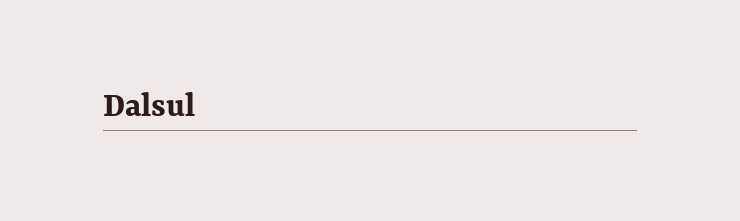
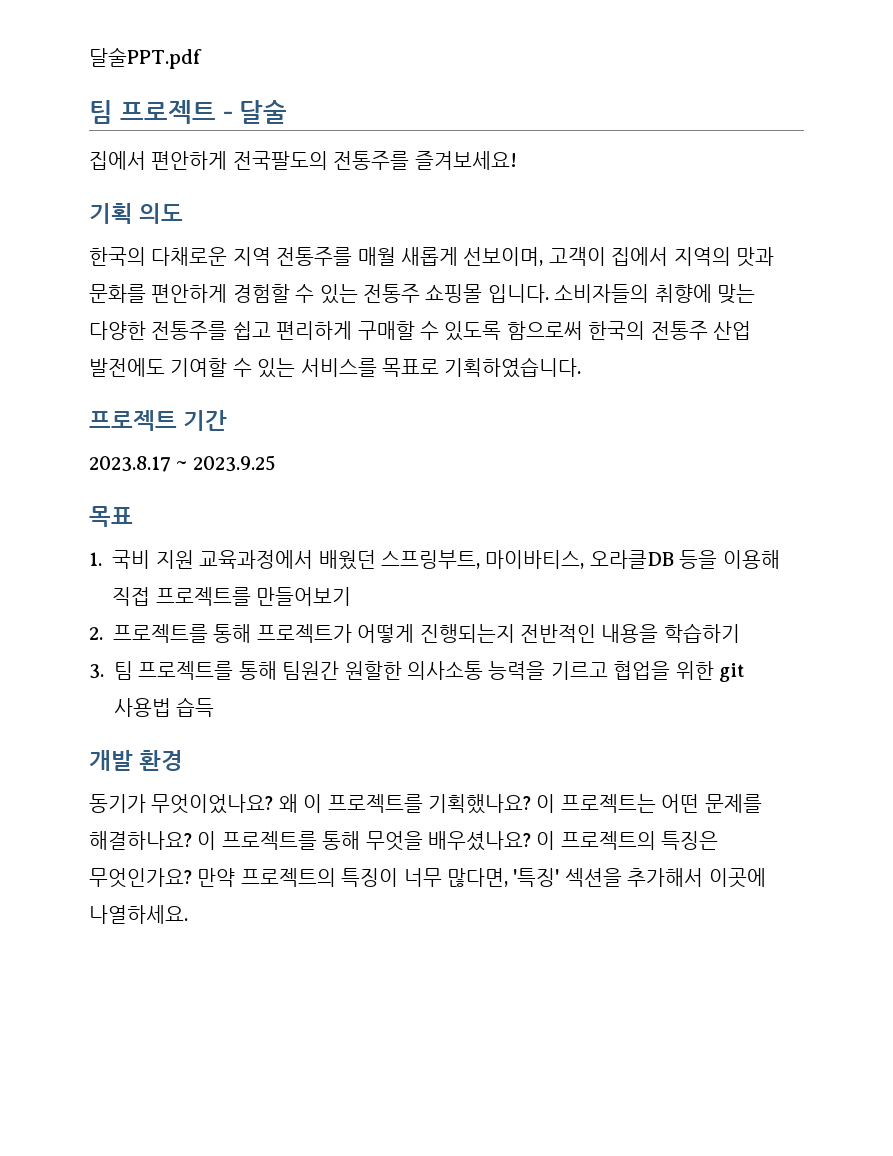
[103,92,195,116] Dalsul -> [89,47,202,69] [89,100,288,124] [89,151,517,170] [89,203,184,224] [89,247,774,267] [89,284,755,304] [89,321,751,341] [89,357,582,378] [89,410,228,431] [89,455,276,472] [89,506,133,527] [89,550,780,570] [112,587,352,606] [89,623,740,643] [89,661,745,682] [114,697,215,717] [89,750,184,771] [89,794,762,814] [89,831,719,851] [89,868,766,888] [89,905,188,924] 달술PPT.pdf // 팀 프로젝트 - 달술 // 집에서 편안하게 전국팔도의 전통주를 즐겨보세요! // 기획 의도 // 한국의 다채로운 지역 전통주를 매월 새롭게 선보이며, 고객이 집에서 지역의 맛과 문화를 편안하게 경험할 수 있는 전통주 쇼핑몰 입니다. 소비자들의 취향에 맞는 다양한 전통주를 쉽고 편리하게 구매할 수 있도록 함으로써 한국의 전통주 산업 발전에도 기여할 수 있는 서비스를 목표로 기획하였습니다. // 프로젝트 기간 // 2023.8.17 ~ 2023.9.25 // 목표 // 1. 국비 지원 교육과정에서 배웠던 스프링부트, 마이바티스, 오라클DB 등을 이용해 직접 프로젝트를 만들어보기 // 2. 프로젝트를 통해 프로젝트가 어떻게 진행되는지 전반적인 내용을 학습하기 // 3. 팀 프로젝트를 통해 팀원간 원할한 의사소통 능력을 기르고 협업을 위한 git 사용법 습득 // 개발 환경 // 동기가 무엇이었나요? 왜 이 프로젝트를 기획했나요? 이 프로젝트는 어떤 문제를 해결하나요? 이 프로젝트를 통해 무엇을 배우셨나요? 이 프로젝트의 특징은 무엇인가요? 만약 프로젝트의 특징이 너무 많다면, '특징' 섹션을 추가해서 이곳에 나열하세요.

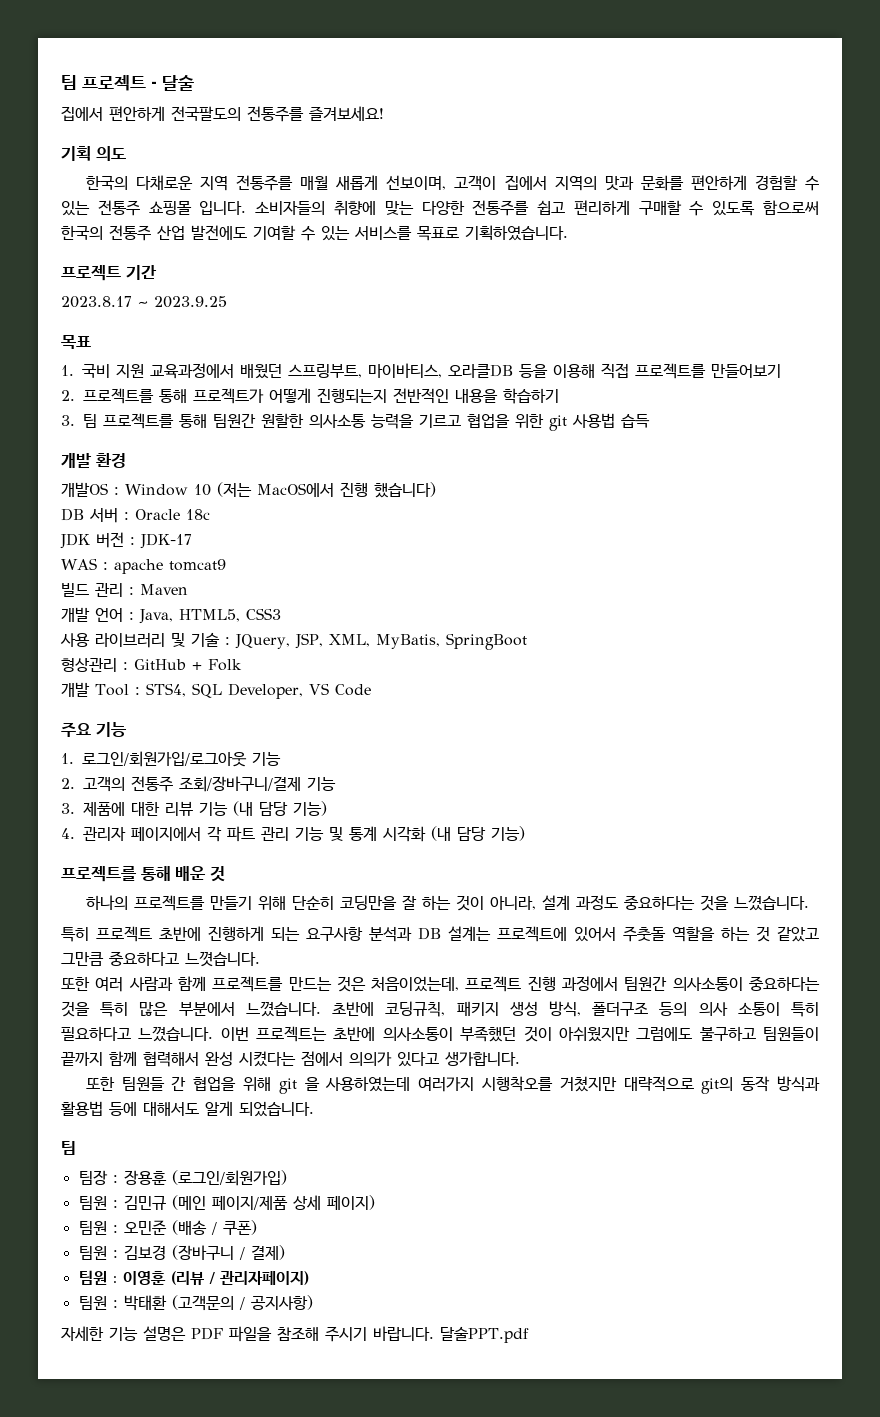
[89,47,202,69] 달술PPT.pdf // -> (61, 82) none
[89,794,762,814] [89,831,719,851] [89,868,766,888] [89,905,188,924] 동기가 무엇이었나요? 왜 이 프로젝트를 기획했나요? 이 프로젝트는 어떤 문제를 해결하나요? 이 프로젝트를 통해 무엇을 배우셨나요? 이 프로젝트의 특징은 무엇인가요? 만약 프로젝트의 특징이 너무 많다면, '특징' 섹션을 추가해서 이곳에 나열하세요. -> [61,482,436,498] [61,508,210,523] [60,532,192,549] [61,558,226,574] [61,583,188,597] [61,607,281,624] [60,632,527,650] [61,658,242,672] [61,682,371,699] [61,722,127,737] [61,751,281,767] [61,776,336,792] [61,801,327,816] [61,826,525,842] [61,866,225,882] [85,895,809,911] [61,926,819,942] [61,951,260,967] [61,976,820,992] [61,1001,819,1017] [61,1026,820,1042] [61,1051,520,1067] [85,1076,820,1094] [61,1101,314,1117] [61,1141,76,1155] [78,1170,287,1186] [78,1195,375,1210] [78,1220,257,1235] [78,1245,285,1260] [78,1270,309,1285] [78,1295,313,1311] [61,1326,529,1343] 개발OS : Window 10 (저는 MacOS에서 진행 했습니다) // DB 서버 : Oracle 18c // JDK 버전 : JDK-17 // WAS : apache tomcat9 // 빌드 관리 : Maven // 개발 언어 : Java, HTML5, CSS3 // 사용 라이브러리 및 기술 : JQuery, JSP, XML, MyBatis, SpringBoot // 형상관리 : GitHub + Folk // 개발 Tool : STS4, SQL Developer, VS Code // 주요 기능 // 1. 로그인/회원가입/로그아웃 기능 // 2. 고객의 전통주 조회/장바구니/결제 기능 // 3. 제품에 대한 리뷰 기능 (내 담당 기능) // 4. 관리자 페이지에서 각 파트 관리 기능 및 통계 시각화 (내 담당 기능) // 프로젝트를 통해 배운 것 // 하나의 프로젝트를 만들기 위해 단순히 코딩만을 잘 하는 것이 아니라, 설계 과정도 중요하다는 것을 느꼈습니다. // 특히 프로젝트 초반에 진행하게 되는 요구사항 분석과 DB 설계는 프로젝트에 있어서 주춧돌 역할을 하는 것 같았고 그만큼 중요하다고 느꼇습니다. // 또한 여러 사람과 함께 프로젝트를 만드는 것은 처음이었는데, 프로젝트 진행 과정에서 팀원간 의사소통이 중요하다는 것을 특히 많은 부분에서 느꼈습니다. 초반에 코딩규칙, 패키지 생성 방식, 폴더구조 등의 의사 소통이 특히 필요하다고 느꼈습니다. 이번 프로젝트는 초반에 의사소통이 부족했던 것이 아쉬웠지만 그럼에도 불구하고 팀원들이 끝까지 함께 협력해서 완성 시켰다는 점에서 의의가 있다고 생가합니다. // 또한 팀원들 간 협업을 위해 git 을 사용하였는데 여러가지 시행착오를 거쳤지만 대략적으로 git의 동작 방식과 활용법 등에 대해서도 알게 되었습니다. // 팀 // 팀장 : 장용훈 (로그인/회원가입) // 팀원 : 김민규 (메인 페이지/제품 상세 페이지) // 팀원 : 오민준 (배송 / 쿠폰) // 팀원 : 김보경 (장바구니 / 결제) // 팀원 : 이영훈 (리뷰 / 관리자페이지) // 팀원 : 박태환 (고객문의 / 공지사항) // 자세한 기능 설명은 PDF 파일을 참조해 주시기 바랍니다. 달술PPT.pdf

